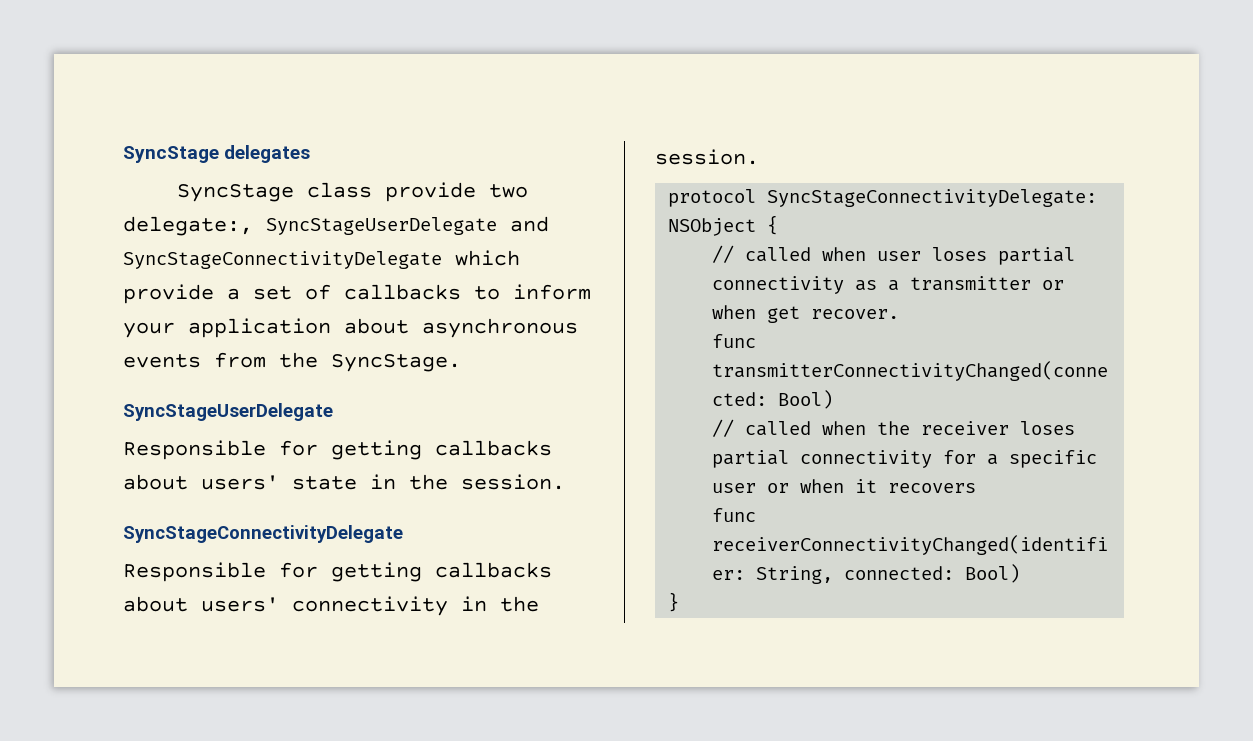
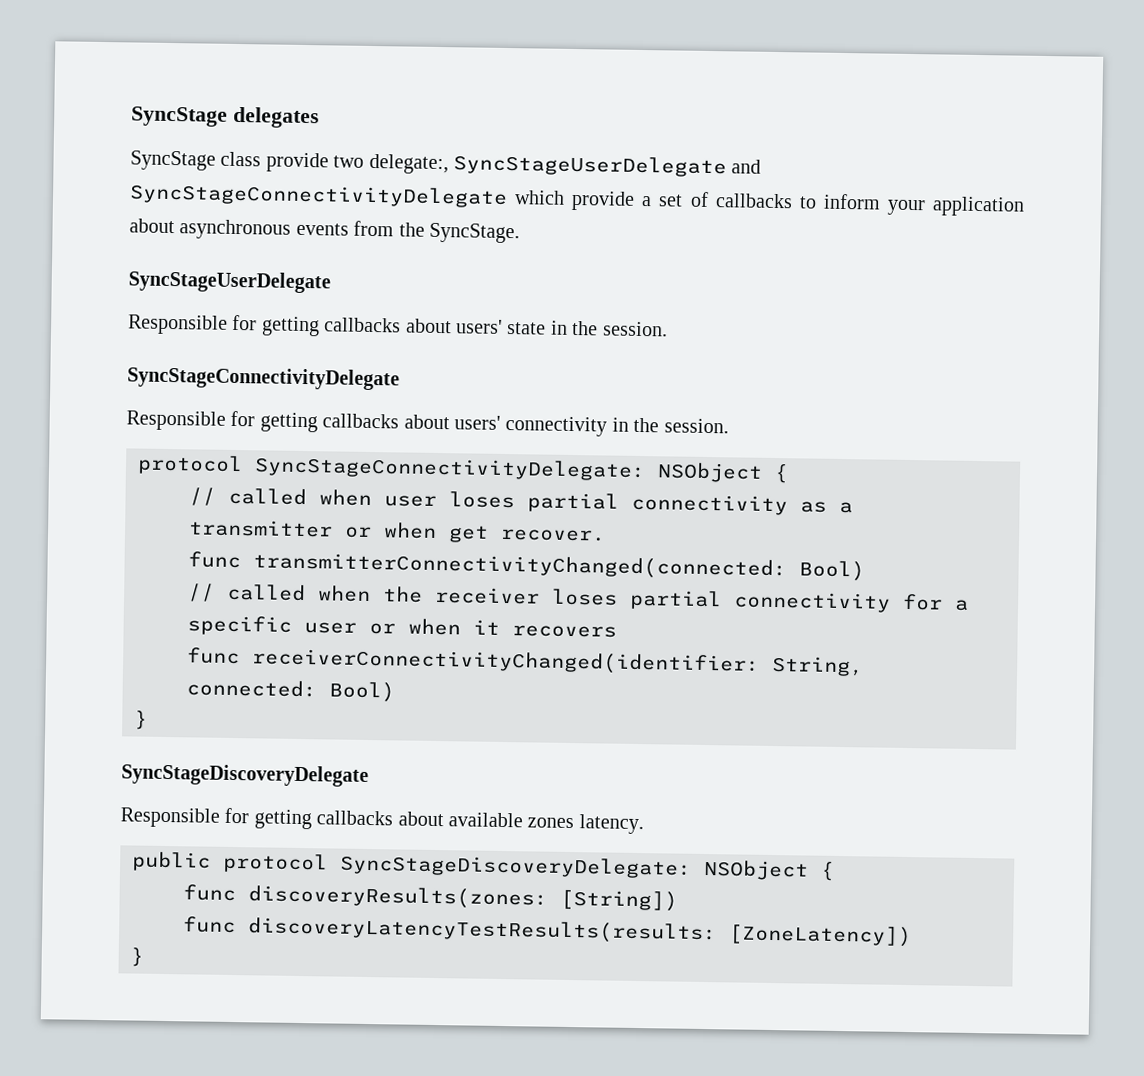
(680, 602) none -> [121,763,369,788] [120,807,644,835] [132,851,835,881] [183,884,678,912] [183,916,912,948] [130,947,144,967] // SyncStageDiscoveryDelegate // Responsible for getting callbacks about available zones latency. // public protocol SyncStageDiscoveryDelegate: NSObject { // func discoveryResults(zones: [String]) // func discoveryLatencyTestResults(results: [ZoneLatency]) // }

